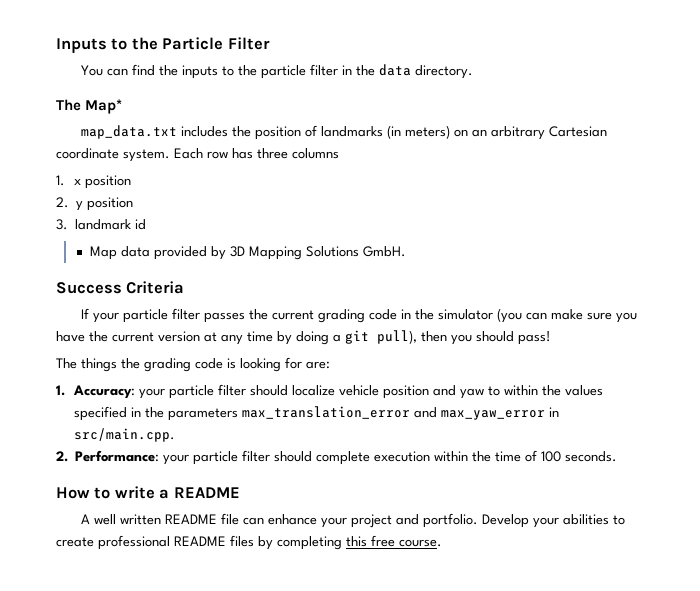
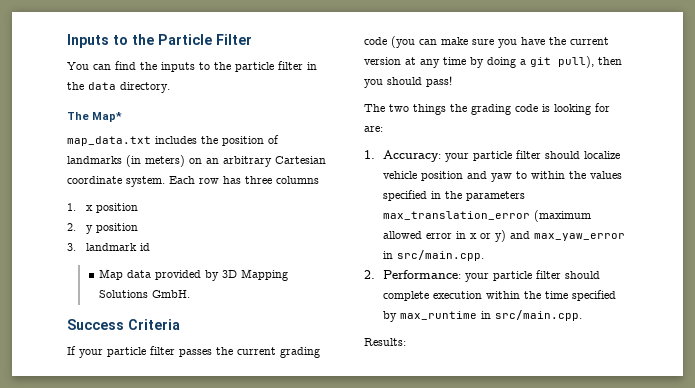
[400,309,493,320] in the simulator -> (387, 41) none
(77, 363) none -> [389,104,409,112] two
(410, 412) none -> [534,210,592,222] [383,230,507,242] (maximum allowed error in x or y)
[525,450,618,462] [56,486,240,499] [80,513,625,528] [56,535,442,550] of 100 seconds. // How to write a README // A well written README file can enhance your project and portfolio. Develop your abilities to create professional README files by completing this free course. -> [572,290,617,301] [383,310,583,322] [364,338,406,346] specified by max_runtime in src/main.cpp. // Results:

